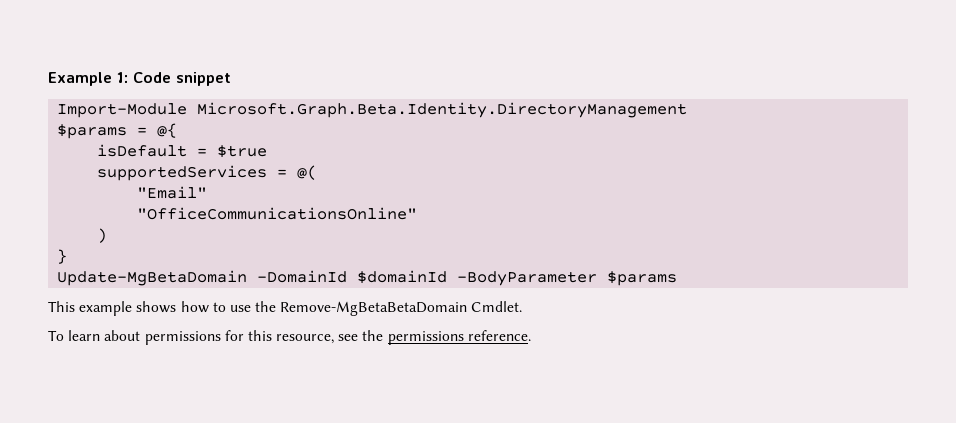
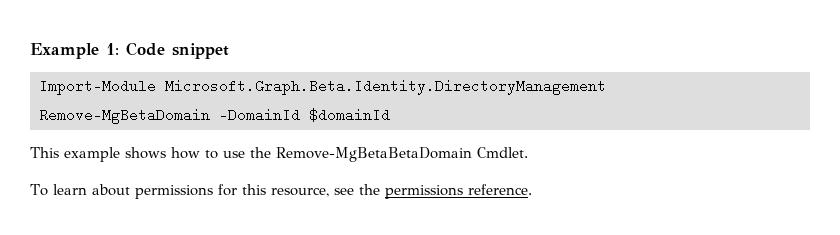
[57,123,178,139] [97,144,268,158] [97,165,318,181] [137,186,208,199] [137,207,418,220] [97,228,108,243] [57,249,68,264] [57,270,248,286] $params = @{ // isDefault = $true // supportedServices = @( // "Email" // "OfficeCommunicationsOnline" // ) // } // Update-MgBetaDomain -> [39,108,210,124] Remove-MgBetaDomain
[457,271,678,286] -BodyParameter $params -> (390, 115) none

